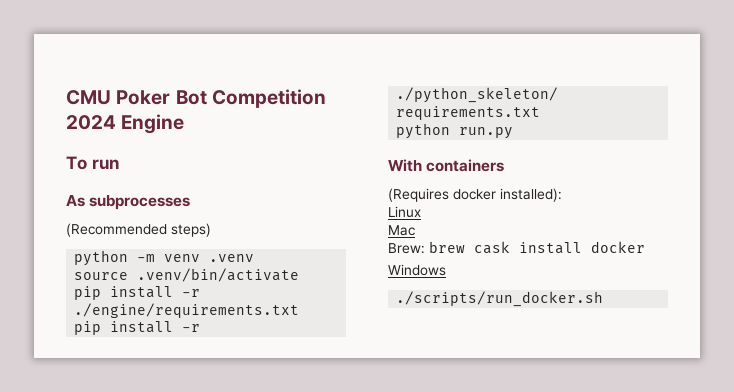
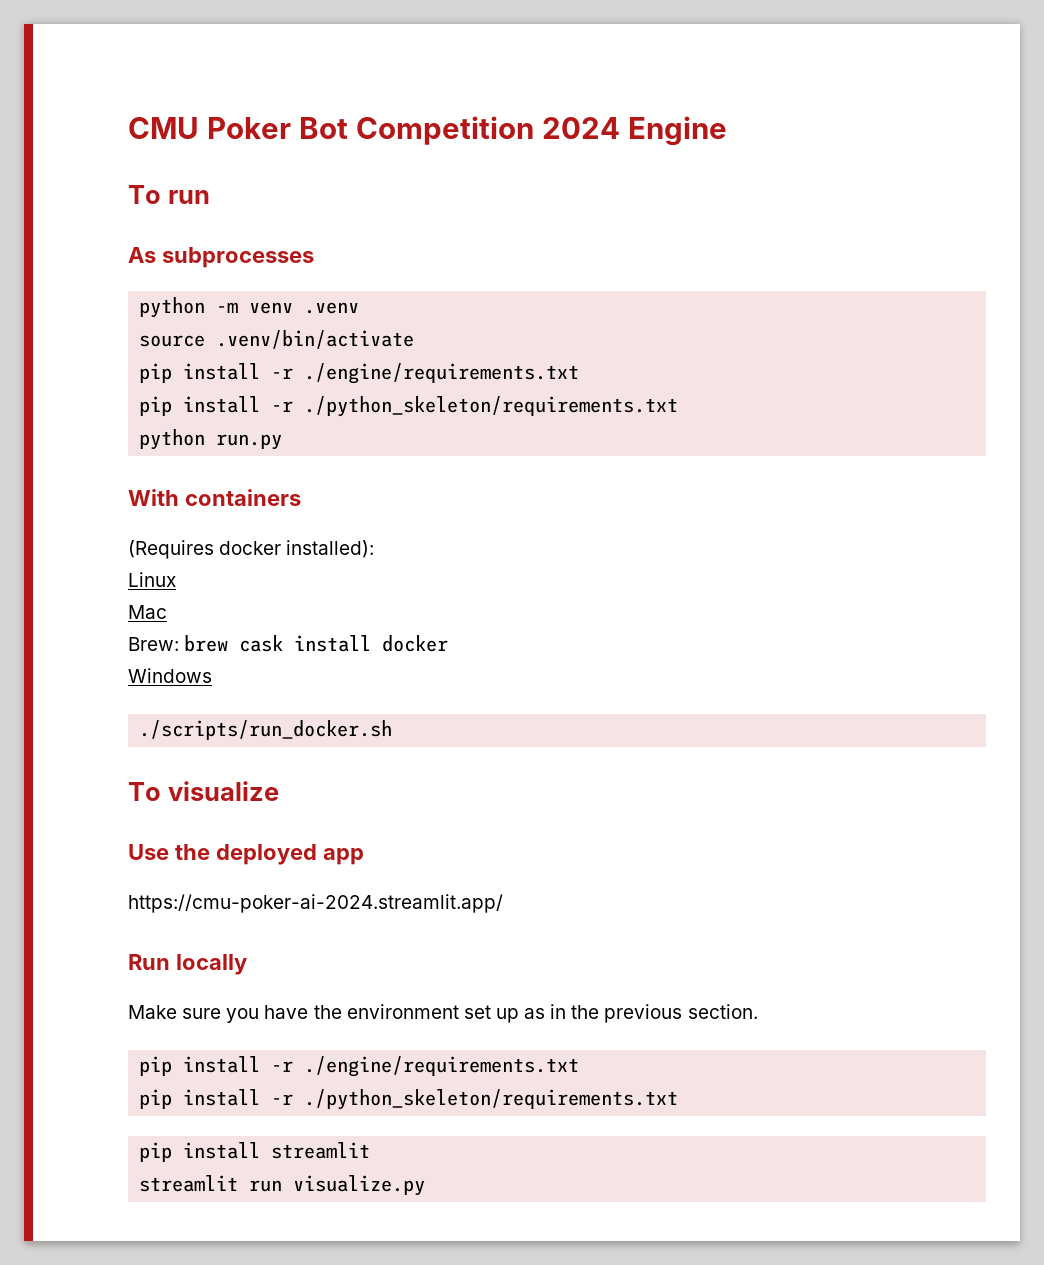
[66,223,211,237] // (Recommended steps) -> (314, 257) none
(604, 299) none -> [128,781,279,801] [128,844,364,865] [128,894,503,913] [128,954,247,975] [128,1004,758,1023] [139,1056,580,1077] [139,1089,679,1110] [139,1142,371,1162] [139,1175,426,1196] // To visualize // Use the deployed app // https://cmu-poker-ai-2024.streamlit.app/ // Run locally // Make sure you have the environment set up as in the previous section. // pip install -r ./engine/requirements.txt // pip install -r ./python_skeleton/requirements.txt // pip install streamlit // streamlit run visualize.py

